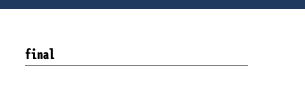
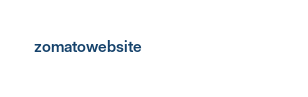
[25,48,55,60] final -> [34,40,142,52] zomatowebsite

